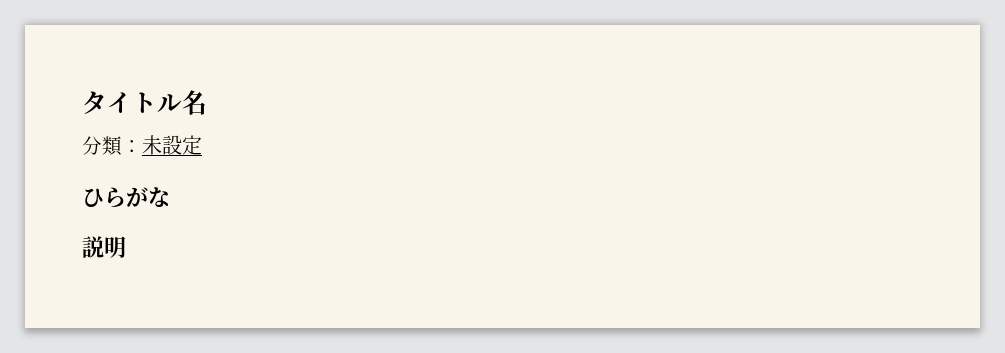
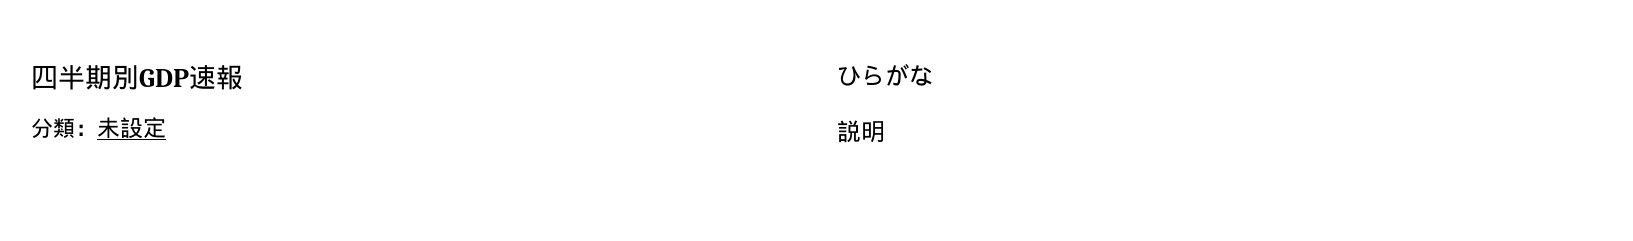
[82,90,207,115] タイトル名 -> [31,65,243,90] 四半期別GDP速報

